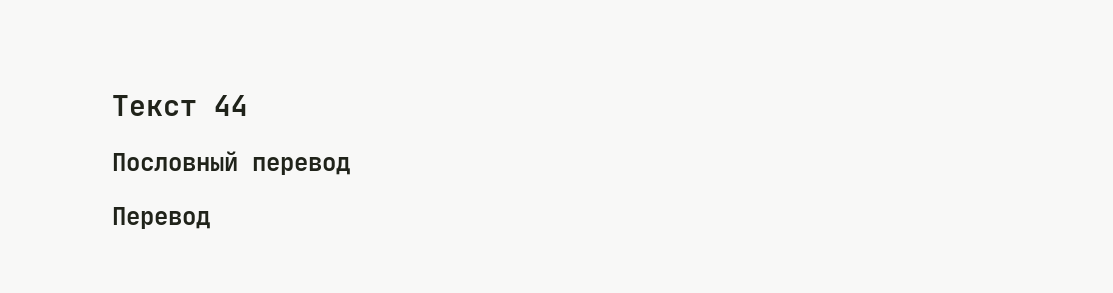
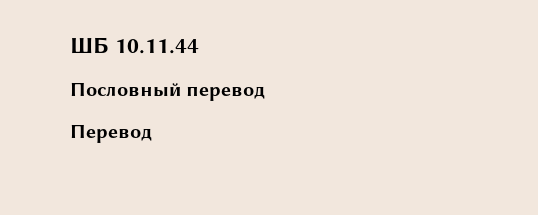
[112,95,248,116] Текст 44 -> [70,37,200,54] ШБ 10.11.44

